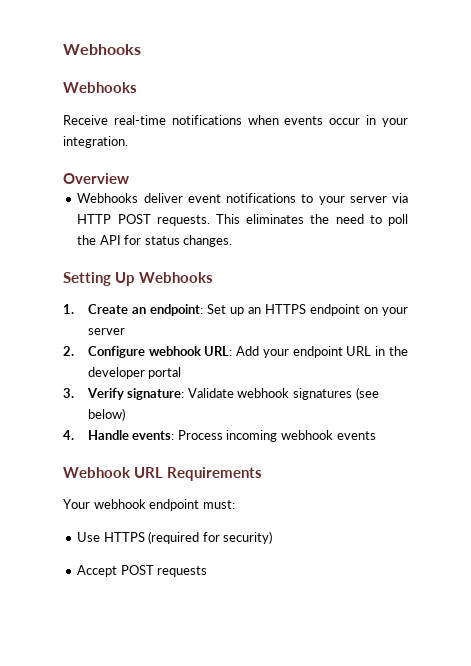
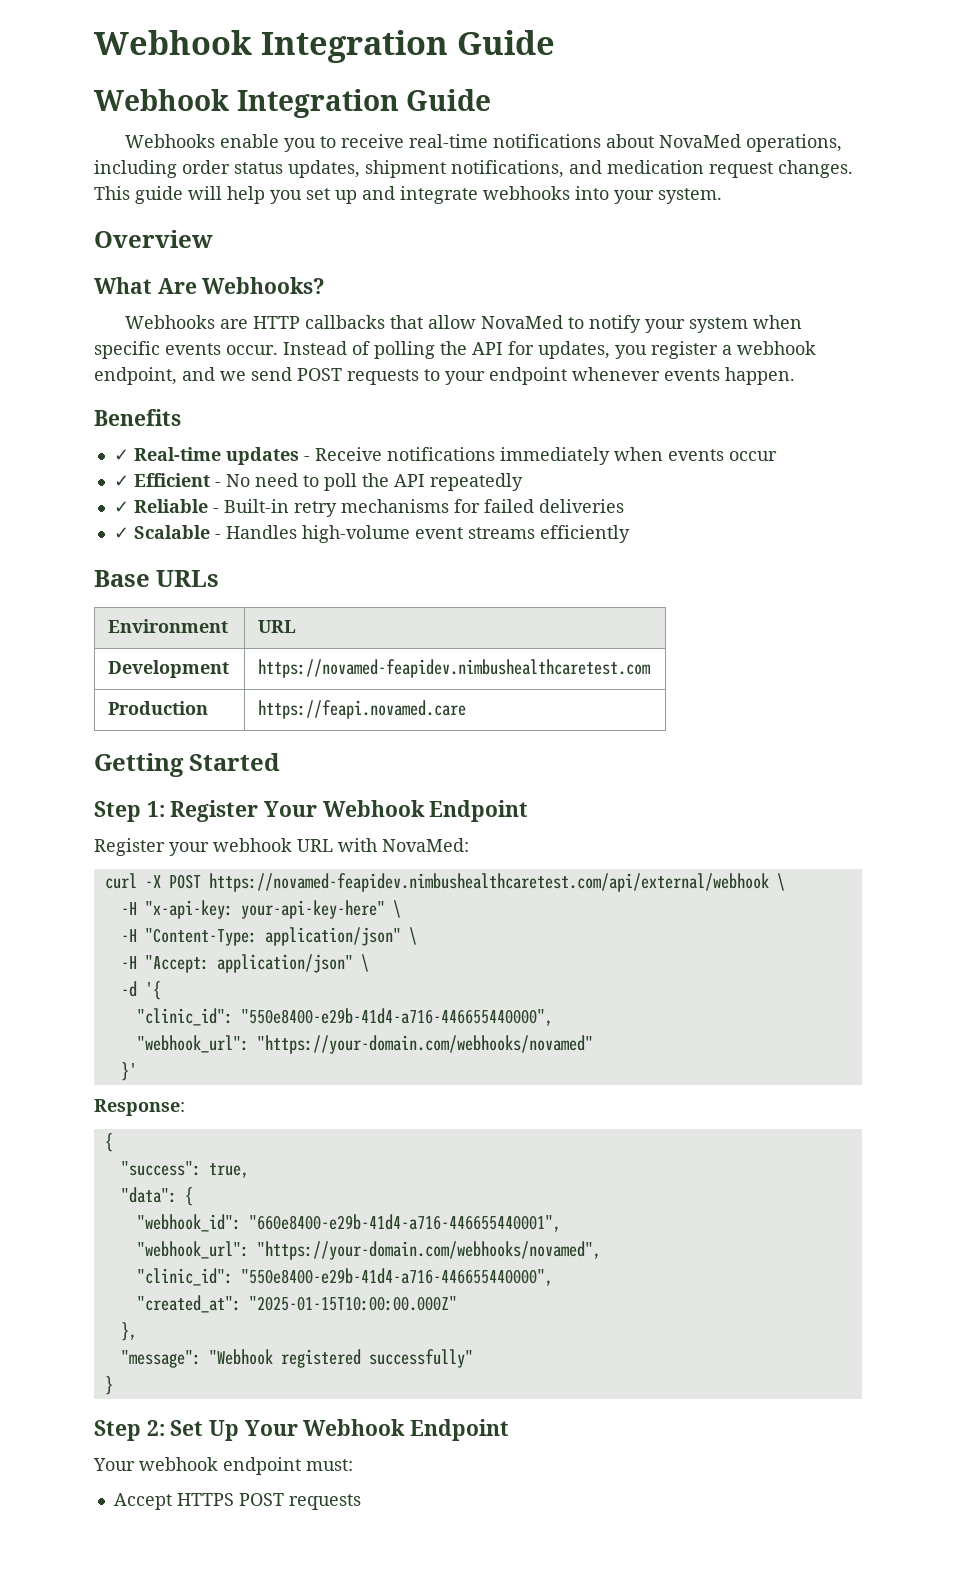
[63,44,141,55] [63,82,137,93] [63,115,408,127] [63,136,128,148] [63,173,129,184] [77,193,408,205] [77,214,330,226] Webhooks // Webhooks // Receive real-time notifications when events occur in your integration. // Overview // Webhooks deliver event notifications to your server via HTTP POST requests. This eliminates the -> [94,30,555,63] [94,89,492,118] [125,134,843,152] [94,160,853,178] [94,186,722,204] [94,230,213,248] [94,277,326,294] [125,315,803,333] [94,341,816,359] [94,367,795,385] [94,409,181,426] [113,447,777,465] [113,473,250,487] Webhook Integration Guide // Webhook Integration Guide // Webhooks enable you to receive real-time notifications about NovaMed operations, including order status updates, shipment notifications, and medication request changes. This guide will help you set up and integrate webhooks into your system. // Overview // What Are Webhooks? // Webhooks are HTTP callbacks that allow NovaMed to notify your system when specific events occur. Instead of polling the API for updates, you register a webhook endpoint, and we send POST requests to your endpoint whenever events happen. // Benefits // ✓ Real-time updates - Receive notifications immediately when events occur // ✓ Efficient - No
[124,235,233,247] [63,272,213,286] [63,304,408,316] [87,328,125,335] [63,346,408,358] [87,367,182,379] [63,387,379,400] [87,408,125,421] [63,430,376,442] [63,467,262,481] [63,499,235,511] [77,531,273,544] [77,565,118,577] for status changes. // Setting Up Webhooks // 1. Create an endpoint: Set up an HTTPS endpoint on your server // 2. Configure webhook URL: Add your endpoint URL in the developer portal // 3. Verify signature: Validate webhook signatures (see below) // 4. Handle events: Process incoming webhook events // Webhook URL Requirements // Your webhook endpoint must: // Use HTTPS (required for security) // Accept -> [429,473,523,491] [113,499,624,517] [113,525,630,543] [94,570,220,587] [108,619,229,633] [258,620,297,633] [108,660,230,678] [258,659,651,678] [108,701,209,715] [258,700,467,719] [94,753,281,777] [94,800,529,822] [94,838,469,856] [104,873,785,892] [120,900,401,919] [120,927,417,946] [120,954,369,973] [120,981,161,1000] [136,1008,553,1026] [136,1035,593,1054] [120,1062,137,1081] [94,1099,185,1116] [104,1133,113,1152] [120,1161,249,1178] [120,1187,193,1206] [136,1214,561,1232] [136,1241,601,1260] [136,1268,553,1286] [136,1295,457,1313] [120,1322,137,1341] [120,1349,473,1368] [104,1376,113,1395] [94,1419,510,1441] [93,1457,353,1475] [113,1493,234,1510] repeatedly // ✓ Reliable - Built-in retry mechanisms for failed deliveries // ✓ Scalable - Handles high-volume event streams efficiently // Base URLs // Environment | URL // Development | https://novamed-feapidev.nimbushealthcaretest.com // Production | https://feapi.novamed.care // Getting Started // Step 1: Register Your Webhook Endpoint // Register your webhook URL with NovaMed: // curl -X POST https://novamed-feapidev.nimbushealthcaretest.com/api/external/webhook \ // -H "x-api-key: your-api-key-here" \ // -H "Content-Type: application/json" \ // -H "Accept: application/json" \ // -d '{ // "clinic_id": "550e8400-e29b-41d4-a716-446655440000", // "webhook_url": "https://your-domain.com/webhooks/novamed" // }' // Response: // { // "success": true, // "data": { // "webhook_id": "660e8400-e29b-41d4-a716-446655440001", // "webhook_url": "https://your-domain.com/webhooks/novamed", // "clinic_id": "550e8400-e29b-41d4-a716-446655440000", // "created_at": "2025-01-15T10:00:00.000Z" // }, // "message": "Webhook registered successfully" // } // Step 2: Set Up Your Webhook Endpoint // Your webhook endpoint must: // Accept HTTPS

